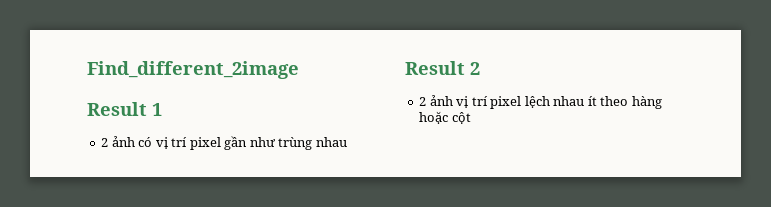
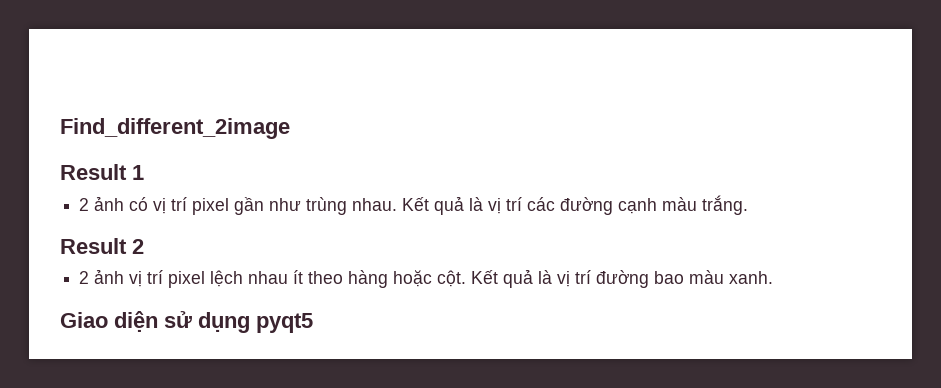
[315,137,347,147] nhau -> [352,195,749,215] nhau. Kết quả là vị trí các đường cạnh màu trắng.
[451,112,471,124] cột -> [437,269,774,288] [60,311,313,333] cột. Kết quả là vị trí đường bao màu xanh. // Giao diện sử dụng pyqt5

